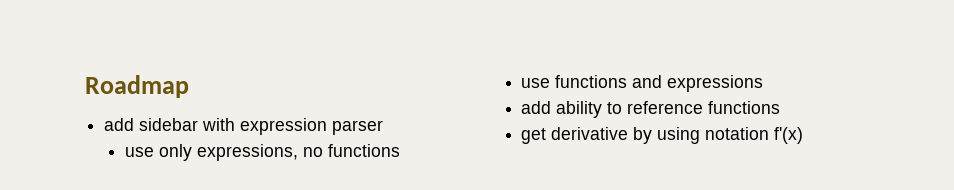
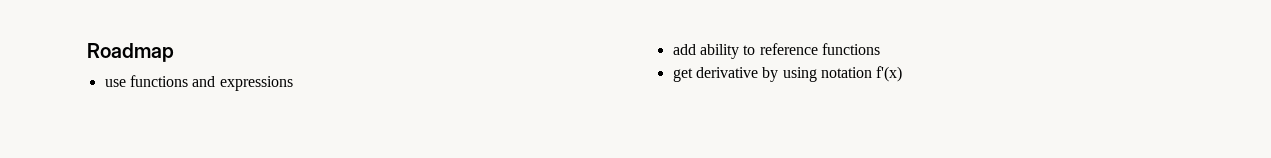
[104,118,384,135] [124,144,400,161] // add sidebar with expression parser // use only expressions, no functions -> (174, 52) none

